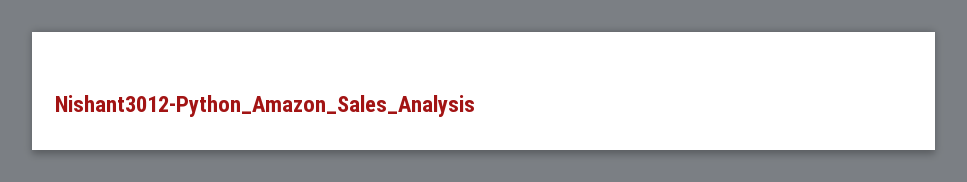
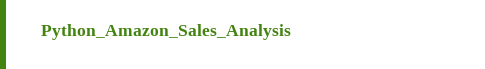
[55,95,475,117] Nishant3012-Python_Amazon_Sales_Analysis -> [41,24,291,40] Python_Amazon_Sales_Analysis

